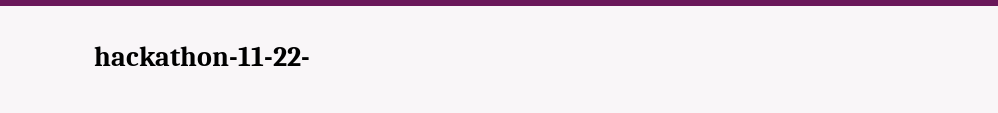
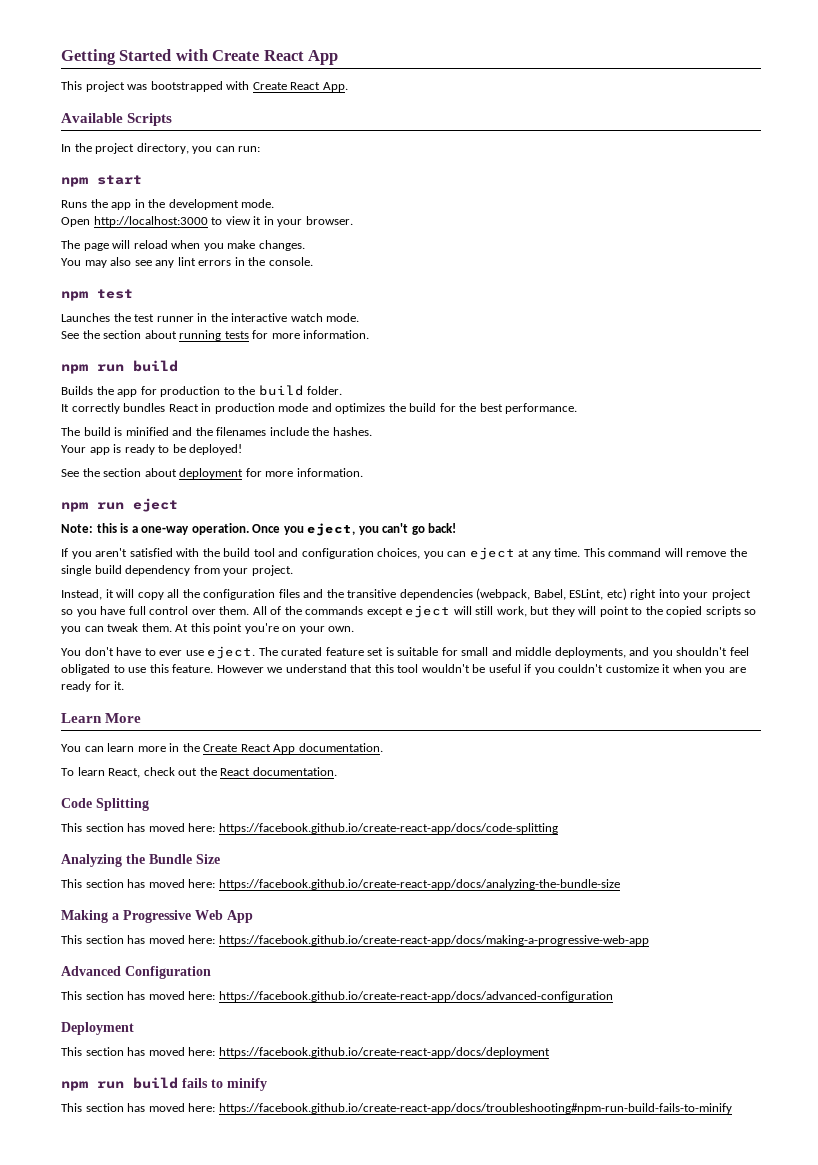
[94,46,310,66] hackathon-11-22- -> [61,49,339,65] [61,81,348,92] [61,113,173,126] [61,143,261,154] [61,175,142,187] [61,199,275,210] [61,216,353,227] [61,240,305,251] [61,257,313,268] [61,289,133,301] [61,313,360,322] [61,330,370,341] [61,360,178,374] [61,385,343,397] [61,403,578,414] [61,427,372,436] [61,444,243,455] [61,468,363,479] [61,498,178,512] [61,523,457,536] [61,547,747,560] [61,565,293,576] [61,588,751,600] [61,605,757,618] [61,623,355,634] [61,646,749,659] [61,664,746,675] [61,681,125,692] [61,713,142,723] [61,743,383,754] [61,767,337,778] [61,798,149,811] [61,823,558,834] [61,854,220,867] [61,879,620,890] [61,910,253,923] [61,935,649,946] [61,966,211,979] [61,991,613,1002] [61,1022,134,1035] [61,1047,550,1058] [61,1077,267,1091] [61,1103,732,1114] Getting Started with Create React App // This project was bootstrapped with Create React App. // Available Scripts // In the project directory, you can run: // npm start // Runs the app in the development mode. // Open http://localhost:3000 to view it in your browser. // The page will reload when you make changes. // You may also see any lint errors in the console. // npm test // Launches the test runner in the interactive watch mode. // See the section about running tests for more information. // npm run build // Builds the app for production to the build folder. // It correctly bundles React in production mode and optimizes the build for the best performance. // The build is minified and the filenames include the hashes. // Your app is ready to be deployed! // See the section about deployment for more information. // npm run eject // Note: this is a one-way operation. Once you eject, you can't go back! // If you aren't satisfied with the build tool and configuration choices, you can eject at any time. This command will remove the single build dependency from your project. // Instead, it will copy all the configuration files and the transitive dependencies (webpack, Babel, ESLint, etc) right into your project so you have full control over them. All of the commands except eject will still work, but they will point to the copied scripts so you can tweak them. At this point you're on your own. // You don't have to ever use eject. The curated feature set is suitable for small and middle deployments, and you shouldn't feel obligated to use this feature. However we understand that this tool wouldn't be useful if you couldn't customize it when you are ready for it. // Learn More // You can learn more in the Create React App documentation. // To learn React, check out the React documentation. // Code Splitting // This section has moved here: https://facebook.github.io/create-react-app/docs/code-splitting // Analyzing the Bundle Size // This section has moved here: https://facebook.github.io/create-react-app/docs/analyzing-the-bundle-size // Making a Progressive Web App // This section has moved here: https://facebook.github.io/create-react-app/docs/making-a-progressive-web-app // Advanced Configuration // This section has moved here: https://facebook.github.io/create-react-app/docs/advanced-configuration // Deployment // This section has moved here: https://facebook.github.io/create-react-app/docs/deployment // npm run build fails to minify // This section has moved here: https://facebook.github.io/create-react-app/docs/troubleshooting#npm-run-build-fails-to-minify

